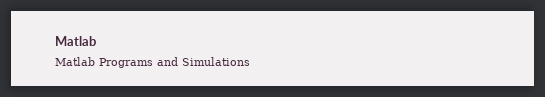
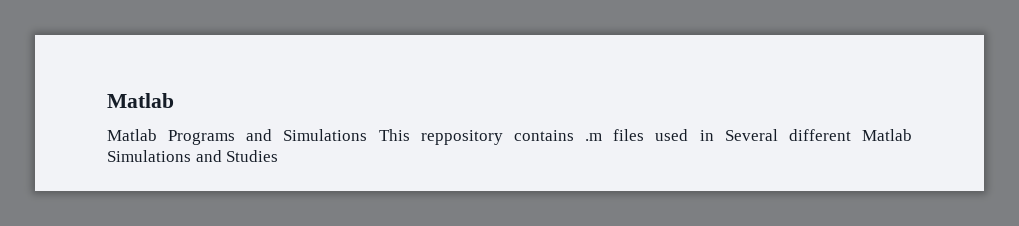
(250, 61) none -> [378,129,912,145] [107,150,279,162] This reppository contains .m files used in Several different Matlab Simulations and Studies

